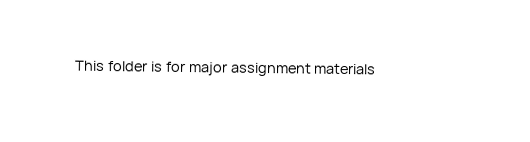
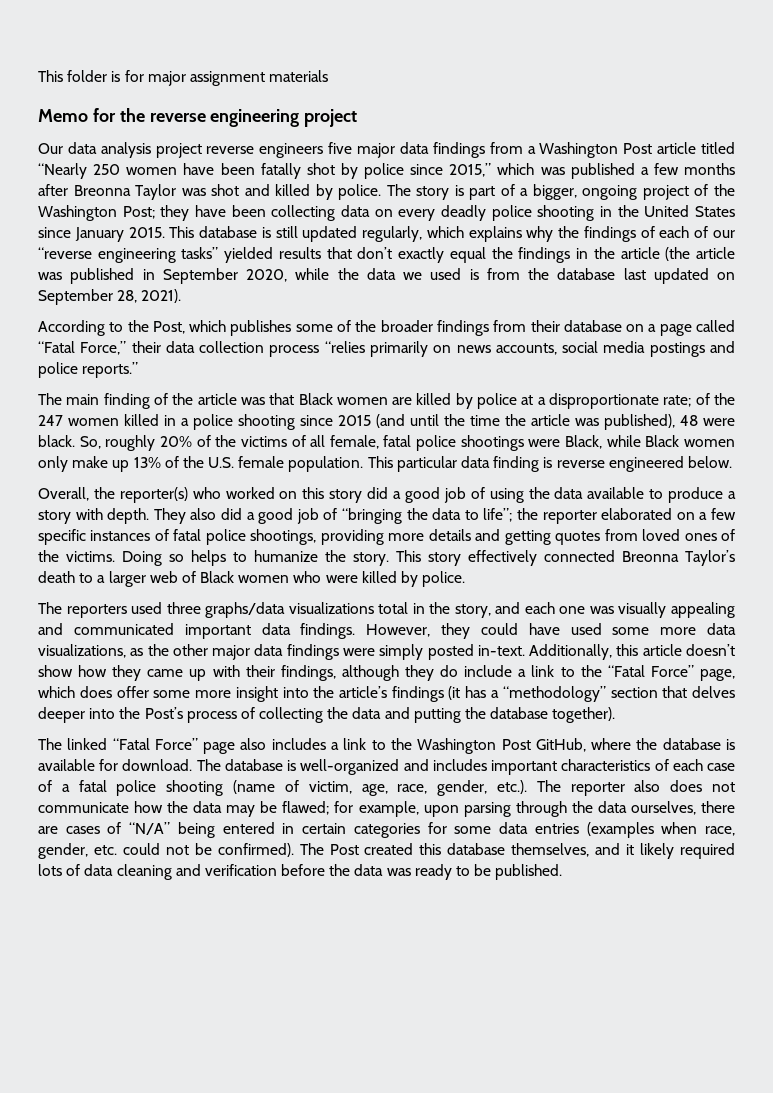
(377, 69) none -> [38,108,358,127] [38,142,736,158] [38,163,735,179] [38,184,735,200] [38,205,735,221] [38,226,735,242] [38,247,735,263] [38,268,735,284] [38,289,182,305] [38,320,735,336] [38,341,735,357] [38,362,139,378] [38,393,735,409] [38,414,735,430] [38,435,735,451] [38,456,732,472] [38,487,737,503] [38,508,737,524] [38,529,735,545] [38,550,736,566] [38,571,466,587] [38,602,735,618] [38,623,736,639] [38,644,736,660] [38,665,735,681] [38,686,735,702] [38,707,616,723] [38,738,735,754] [38,759,736,775] [38,780,735,796] [38,801,735,817] [38,822,736,838] [38,843,735,859] [38,864,563,880] // Memo for the reverse engineering project // Our data analysis project reverse engineers five major data findings from a Washington Post article titled “Nearly 250 women have been fatally shot by police since 2015,” which was published a few months after Breonna Taylor was shot and killed by police. The story is part of a bigger, ongoing project of the Washington Post; they have been collecting data on every deadly police shooting in the United States since January 2015. This database is still updated regularly, which explains why the findings of each of our “reverse engineering tasks” yielded results that don’t exactly equal the findings in the article (the article was published in September 2020, while the data we used is from the database last updated on September 28, 2021). // According to the Post, which publishes some of the broader findings from their database on a page called “Fatal Force,” their data collection process “relies primarily on news accounts, social media postings and police reports.” // The main finding of the article was that Black women are killed by police at a disproportionate rate; of the 247 women killed in a police shooting since 2015 (and until the time the article was published), 48 were black. So, roughly 20% of the victims of all female, fatal police shootings were Black, while Black women only make up 13% of the U.S. female population. This particular data finding is reverse engineered below. // Overall, the reporter(s) who worked on this story did a good job of using the data available to produce a story with depth. They also did a good job of “bringing the data to life”; the reporter elaborated on a few specific instances of fatal police shootings, providing more details and getting quotes from loved ones of the victims. Doing so helps to humanize the story. This story effectively connected Breonna Taylor’s death to a larger web of Black women who were killed by police. // The reporters used three graphs/data visualizations total in the story, and each one was visually appealing and communicated important data findings. However, they could have used some more data visualizations, as the other major data findings were simply posted in-text. Additionally, this article doesn’t show how they came up with their findings, although they do include a link to the “Fatal Force” page, which does offer some more insight into the article’s findings (it has a “methodology” section that delves deeper into the Post’s process of collecting the data and putting the database together). // The linked “Fatal Force” page also includes a link to the Washington Post GitHub, where the database is available for download. The database is well-organized and includes important characteristics of each case of a fatal police shooting (name of victim, age, race, gender, etc.). The reporter also does not communicate how the data may be flawed; for example, upon parsing through the data ourselves, there are cases of “N/A” being entered in certain categories for some data entries (examples when race, gender, etc. could not be confirmed). The Post created this database themselves, and it likely required lots of data cleaning and verification before the data was ready to be published.

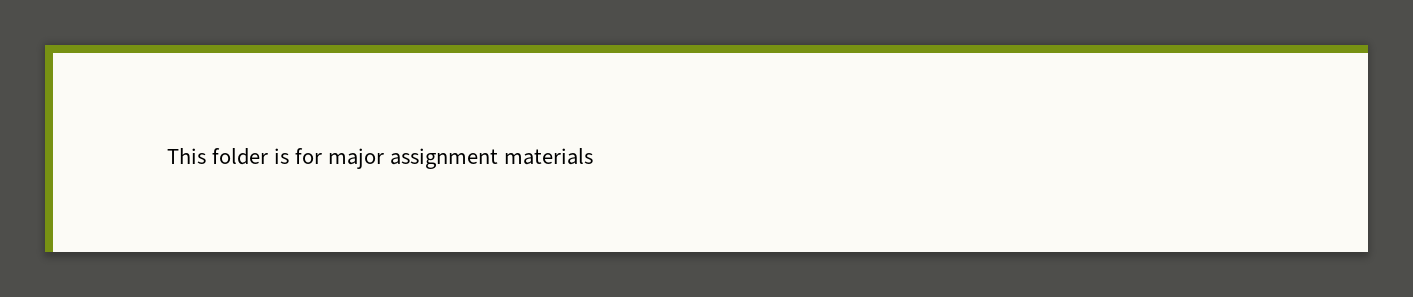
[38,108,358,127] [38,142,736,158] [38,163,735,179] [38,184,735,200] [38,205,735,221] [38,226,735,242] [38,247,735,263] [38,268,735,284] [38,289,182,305] [38,320,735,336] [38,341,735,357] [38,362,139,378] [38,393,735,409] [38,414,735,430] [38,435,735,451] [38,456,732,472] [38,487,737,503] [38,508,737,524] [38,529,735,545] [38,550,736,566] [38,571,466,587] [38,602,735,618] [38,623,736,639] [38,644,736,660] [38,665,735,681] [38,686,735,702] [38,707,616,723] [38,738,735,754] [38,759,736,775] [38,780,735,796] [38,801,735,817] [38,822,736,838] [38,843,735,859] [38,864,563,880] // Memo for the reverse engineering project // Our data analysis project reverse engineers five major data findings from a Washington Post article titled “Nearly 250 women have been fatally shot by police since 2015,” which was published a few months after Breonna Taylor was shot and killed by police. The story is part of a bigger, ongoing project of the Washington Post; they have been collecting data on every deadly police shooting in the United States since January 2015. This database is still updated regularly, which explains why the findings of each of our “reverse engineering tasks” yielded results that don’t exactly equal the findings in the article (the article was published in September 2020, while the data we used is from the database last updated on September 28, 2021). // According to the Post, which publishes some of the broader findings from their database on a page called “Fatal Force,” their data collection process “relies primarily on news accounts, social media postings and police reports.” // The main finding of the article was that Black women are killed by police at a disproportionate rate; of the 247 women killed in a police shooting since 2015 (and until the time the article was published), 48 were black. So, roughly 20% of the victims of all female, fatal police shootings were Black, while Black women only make up 13% of the U.S. female population. This particular data finding is reverse engineered below. // Overall, the reporter(s) who worked on this story did a good job of using the data available to produce a story with depth. They also did a good job of “bringing the data to life”; the reporter elaborated on a few specific instances of fatal police shootings, providing more details and getting quotes from loved ones of the victims. Doing so helps to humanize the story. This story effectively connected Breonna Taylor’s death to a larger web of Black women who were killed by police. // The reporters used three graphs/data visualizations total in the story, and each one was visually appealing and communicated important data findings. However, they could have used some more data visualizations, as the other major data findings were simply posted in-text. Additionally, this article doesn’t show how they came up with their findings, although they do include a link to the “Fatal Force” page, which does offer some more insight into the article’s findings (it has a “methodology” section that delves deeper into the Post’s process of collecting the data and putting the database together). // The linked “Fatal Force” page also includes a link to the Washington Post GitHub, where the database is available for download. The database is well-organized and includes important characteristics of each case of a fatal police shooting (name of victim, age, race, gender, etc.). The reporter also does not communicate how the data may be flawed; for example, upon parsing through the data ourselves, there are cases of “N/A” being entered in certain categories for some data entries (examples when race, gender, etc. could not be confirmed). The Post created this database themselves, and it likely required lots of data cleaning and verification before the data was ready to be published. -> (594, 156) none

